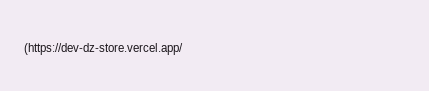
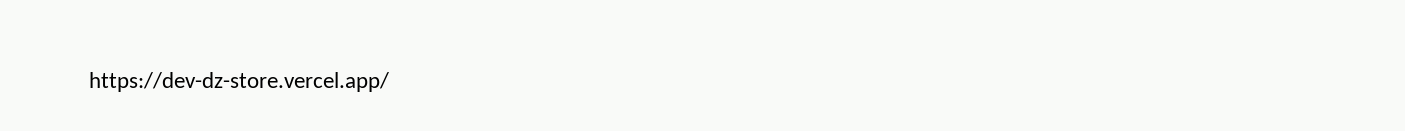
[24,43,183,55] (https://dev-dz-store.vercel.app/ -> [89,72,389,92] https://dev-dz-store.vercel.app/

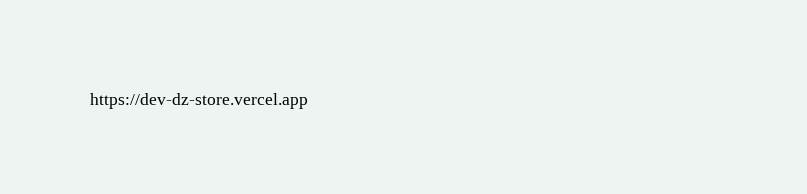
[89,72,389,92] https://dev-dz-store.vercel.app/ -> [90,93,308,109] https://dev-dz-store.vercel.app

